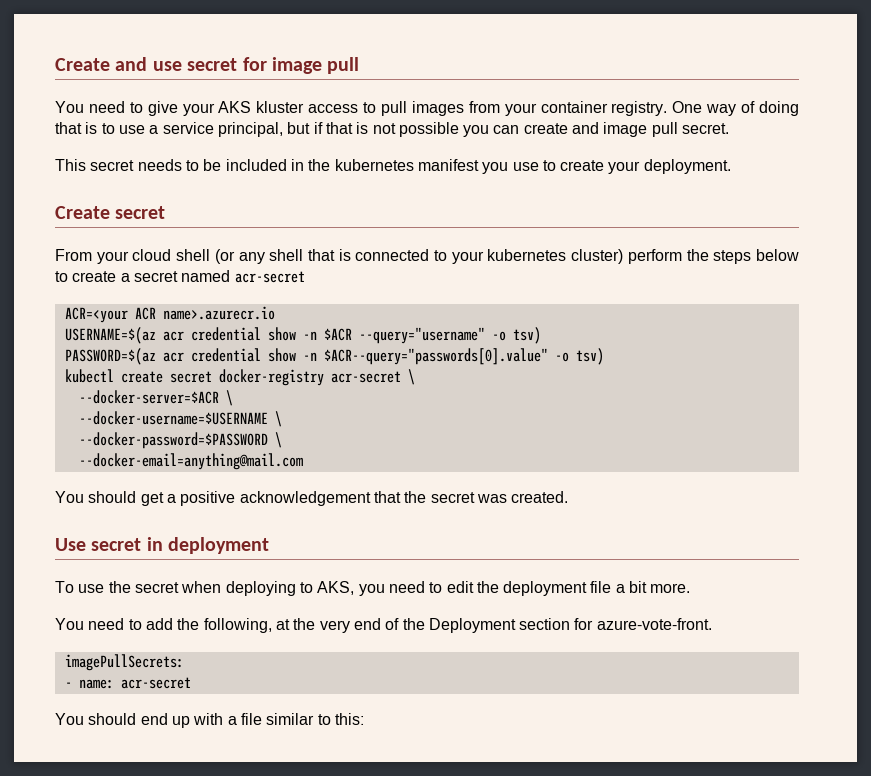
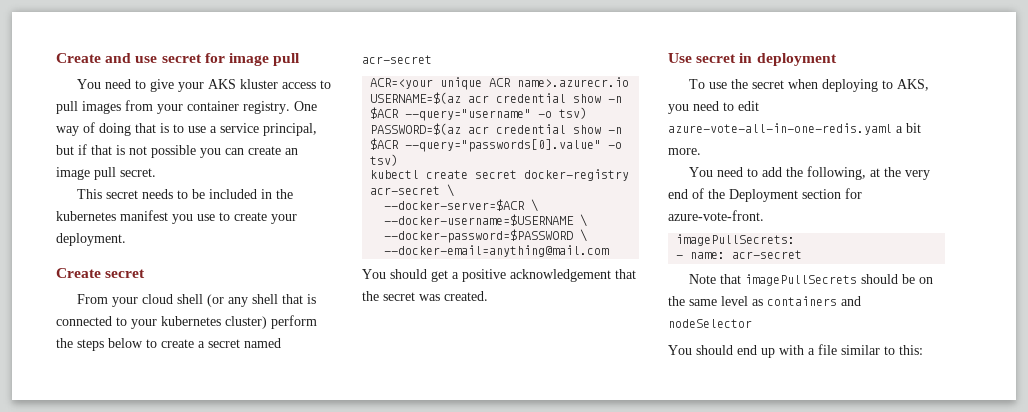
[572,122,600,134] and -> [285,148,298,155] an
(128, 315) none -> [440,77,483,90] unique
[323,348,548,365] $ACR--query="passwords[0].value" -> [370,138,602,152] $ACR --query="passwords[0].value"
[476,581,612,596] the deployment file -> [668,123,892,135] azure-vote-all-in-one-redis.yaml
(191, 683) none -> [688,274,933,286] [668,296,861,306] [668,319,752,328] // Note that imagePullSecrets should be on the same level as containers and nodeSelector

